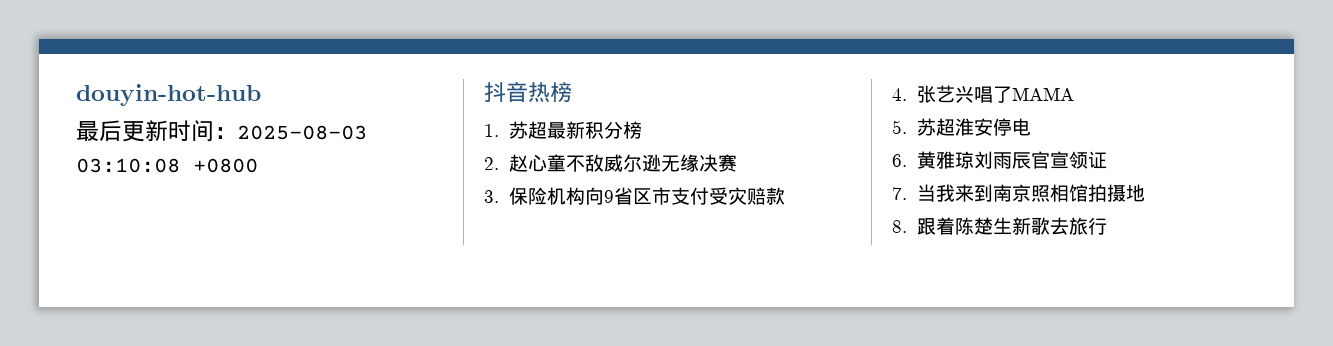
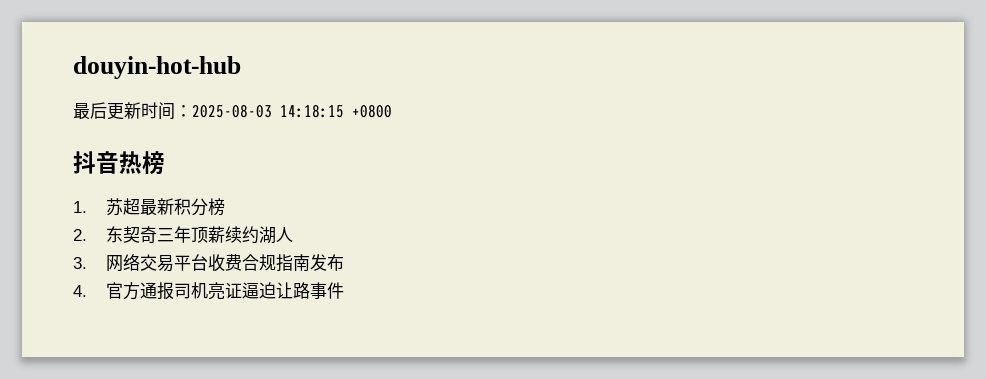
[76,158,180,173] 03:10:08 -> [280,104,344,118] 14:18:15
[508,154,737,172] [484,187,785,205] [892,85,1074,103] [892,118,1031,136] [892,151,1107,169] [892,184,1145,202] [892,217,1107,235] 赵心童不敌威尔逊无缘决赛 // 3.保险机构向9省区市支付受灾赔款 // 4.张艺兴唱了MAMA // 5.苏超淮安停电 // 6.黄雅琼刘雨辰官宣领证 // 7.当我来到南京照相馆拍摄地 // 8.跟着陈楚生新歌去旅行 -> [105,226,293,244] [73,254,344,272] [73,282,344,300] 东契奇三年顶薪续约湖人 // 3.网络交易平台收费合规指南发布 // 4.官方通报司机亮证逼迫让路事件

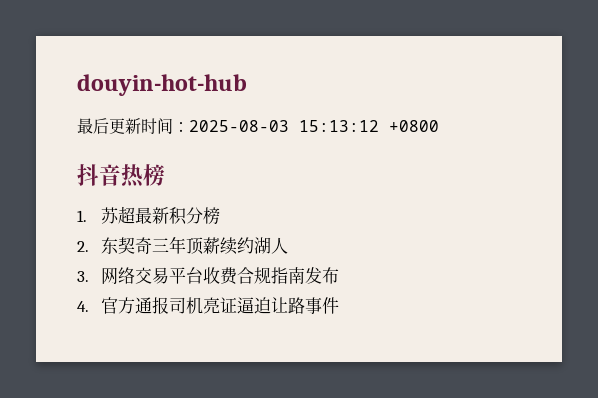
[280,104,344,118] 14:18:15 -> [299,120,379,132] 15:13:12

